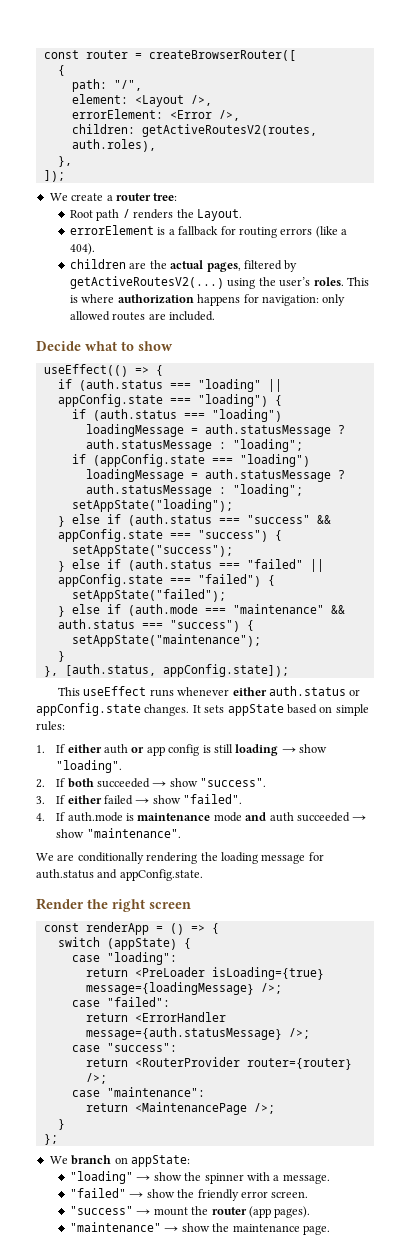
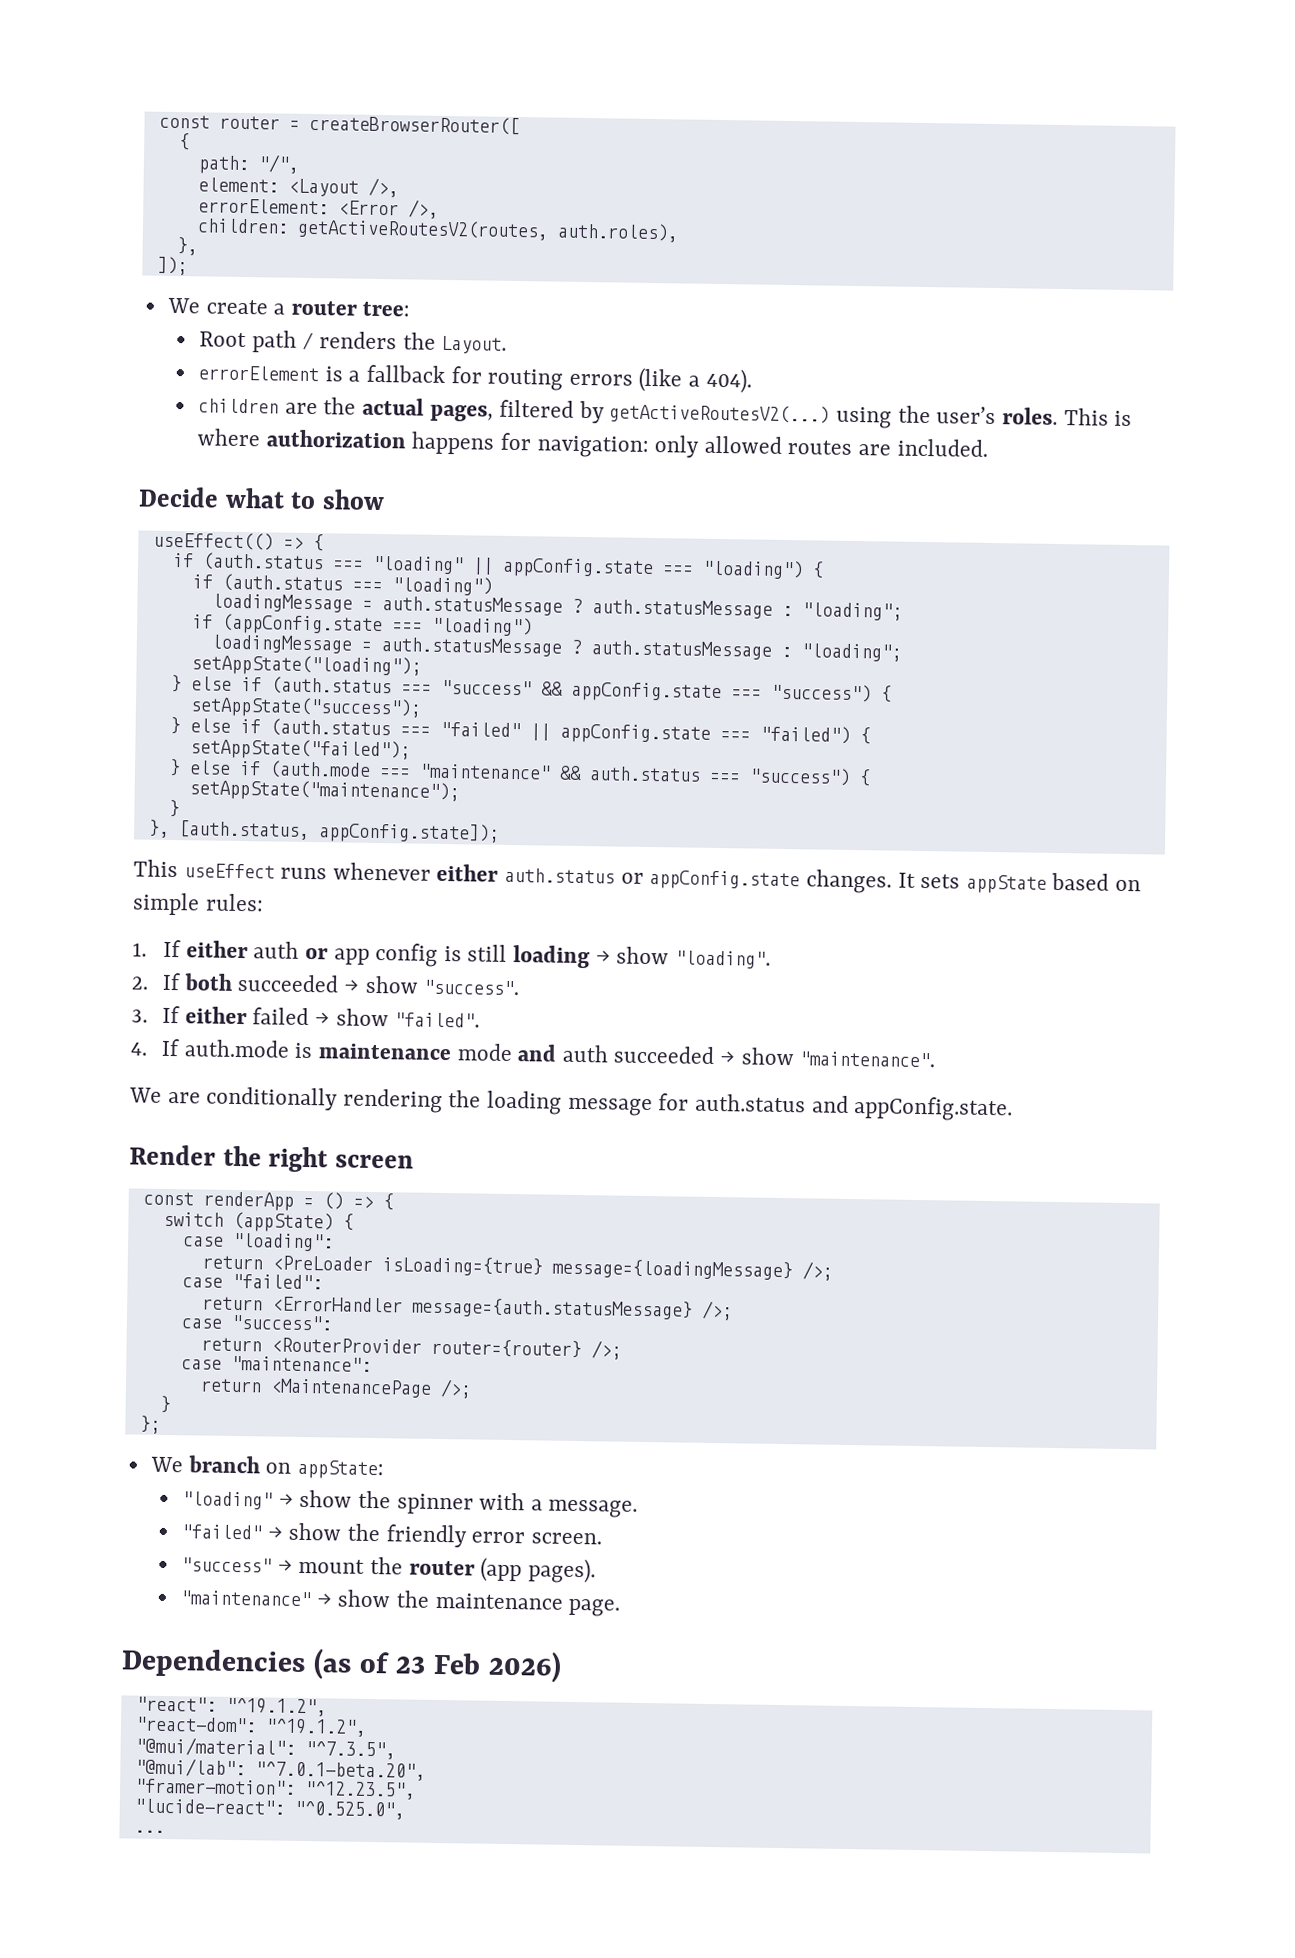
(330, 1230) none -> [121,1648,562,1683] [135,1696,327,1717] [134,1716,367,1737] [134,1736,396,1760] [134,1757,426,1781] [134,1778,416,1800] [133,1798,405,1820] [133,1829,165,1834] // Dependencies (as of 23 Feb 2026) // "react": "^19.1.2", // "react-dom": "^19.1.2", // "@mui/material": "^7.3.5", // "@mui/lab": "^7.0.1-beta.20", // "framer-motion": "^12.23.5", // "lucide-react": "^0.525.0", // ...

